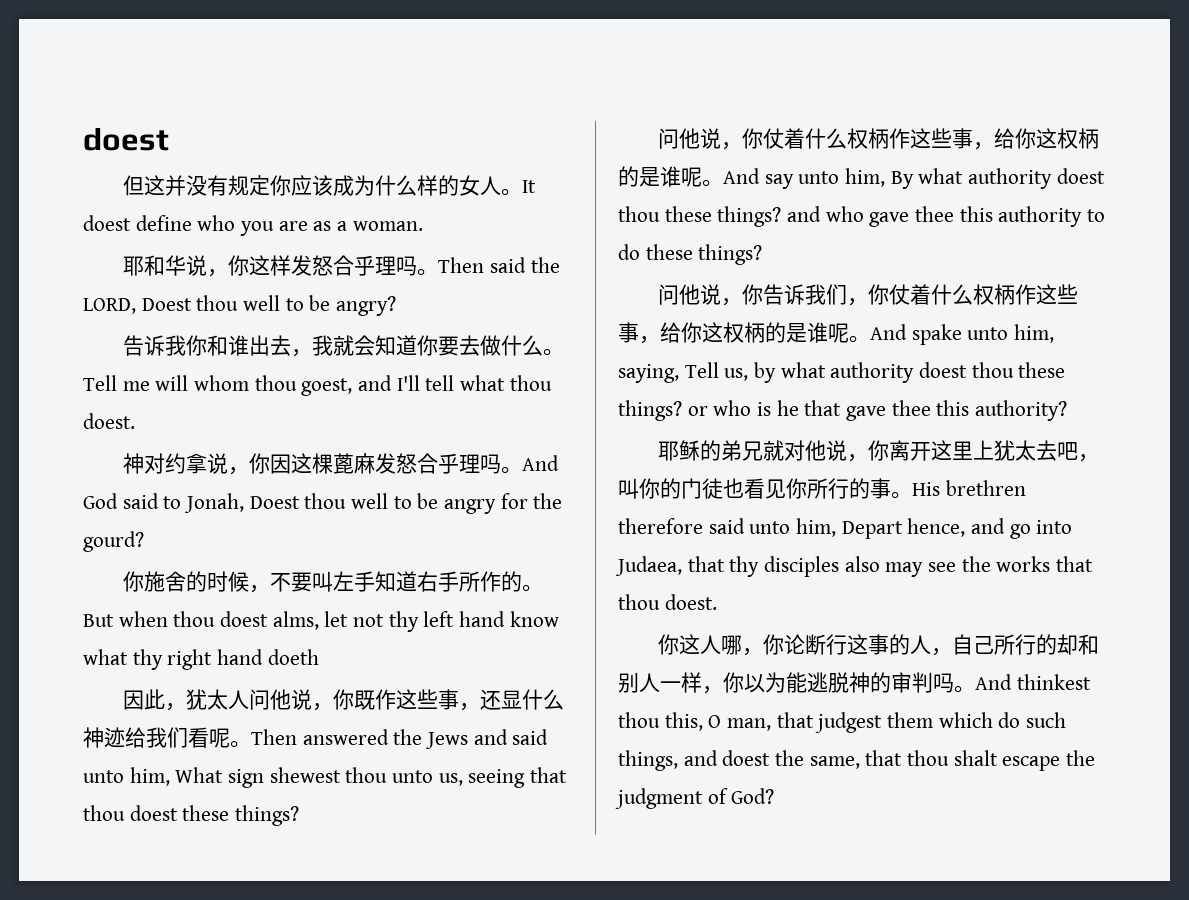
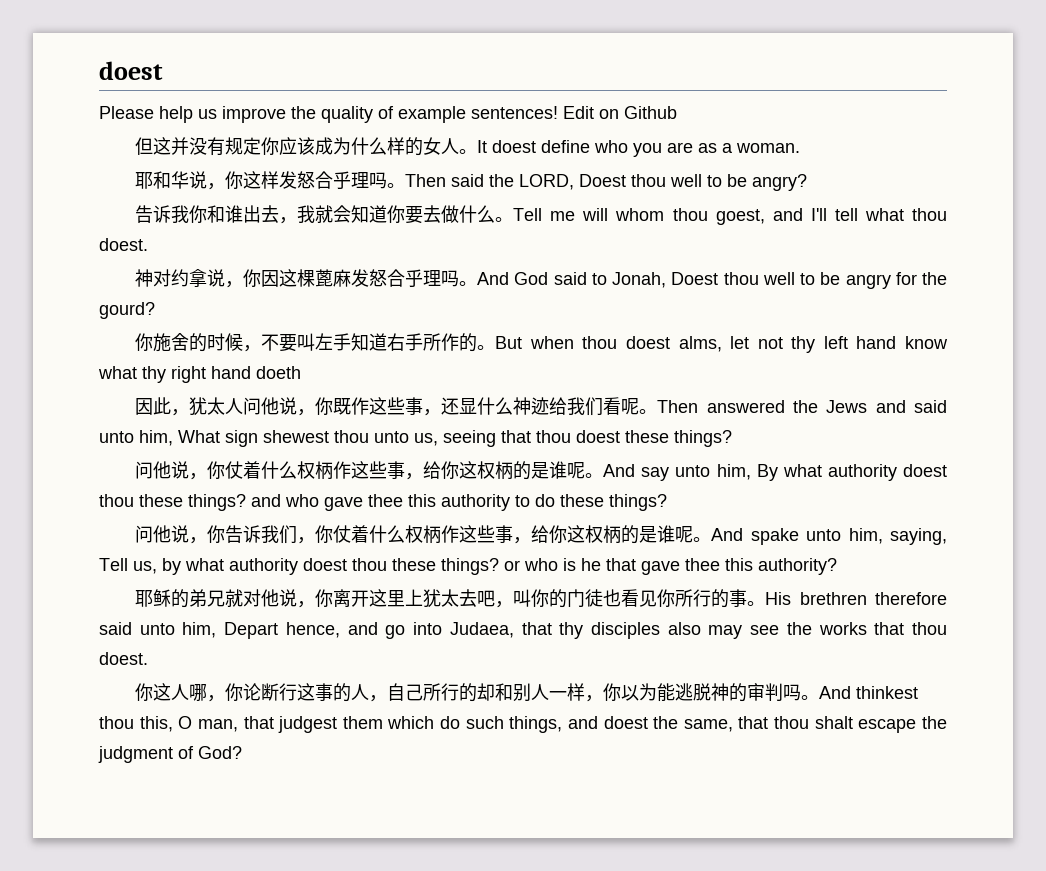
[83,127,169,151] doest -> [99,61,163,80] [99,106,677,123] doest // Please help us improve the quality of example sentences! Edit on Github

